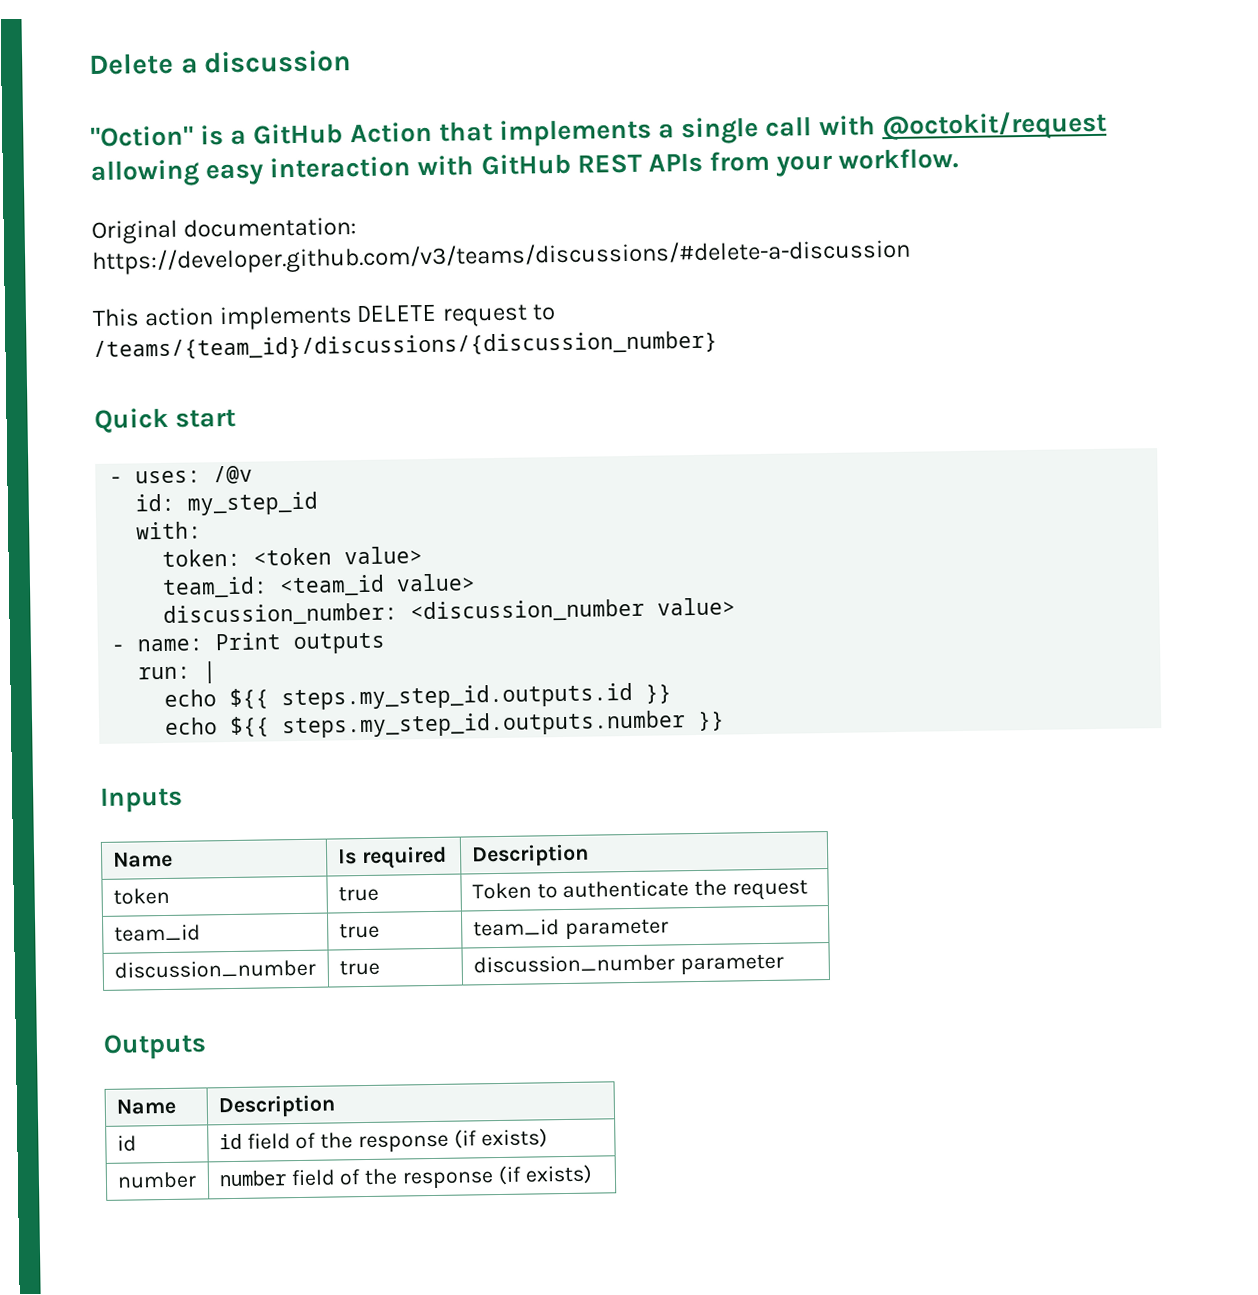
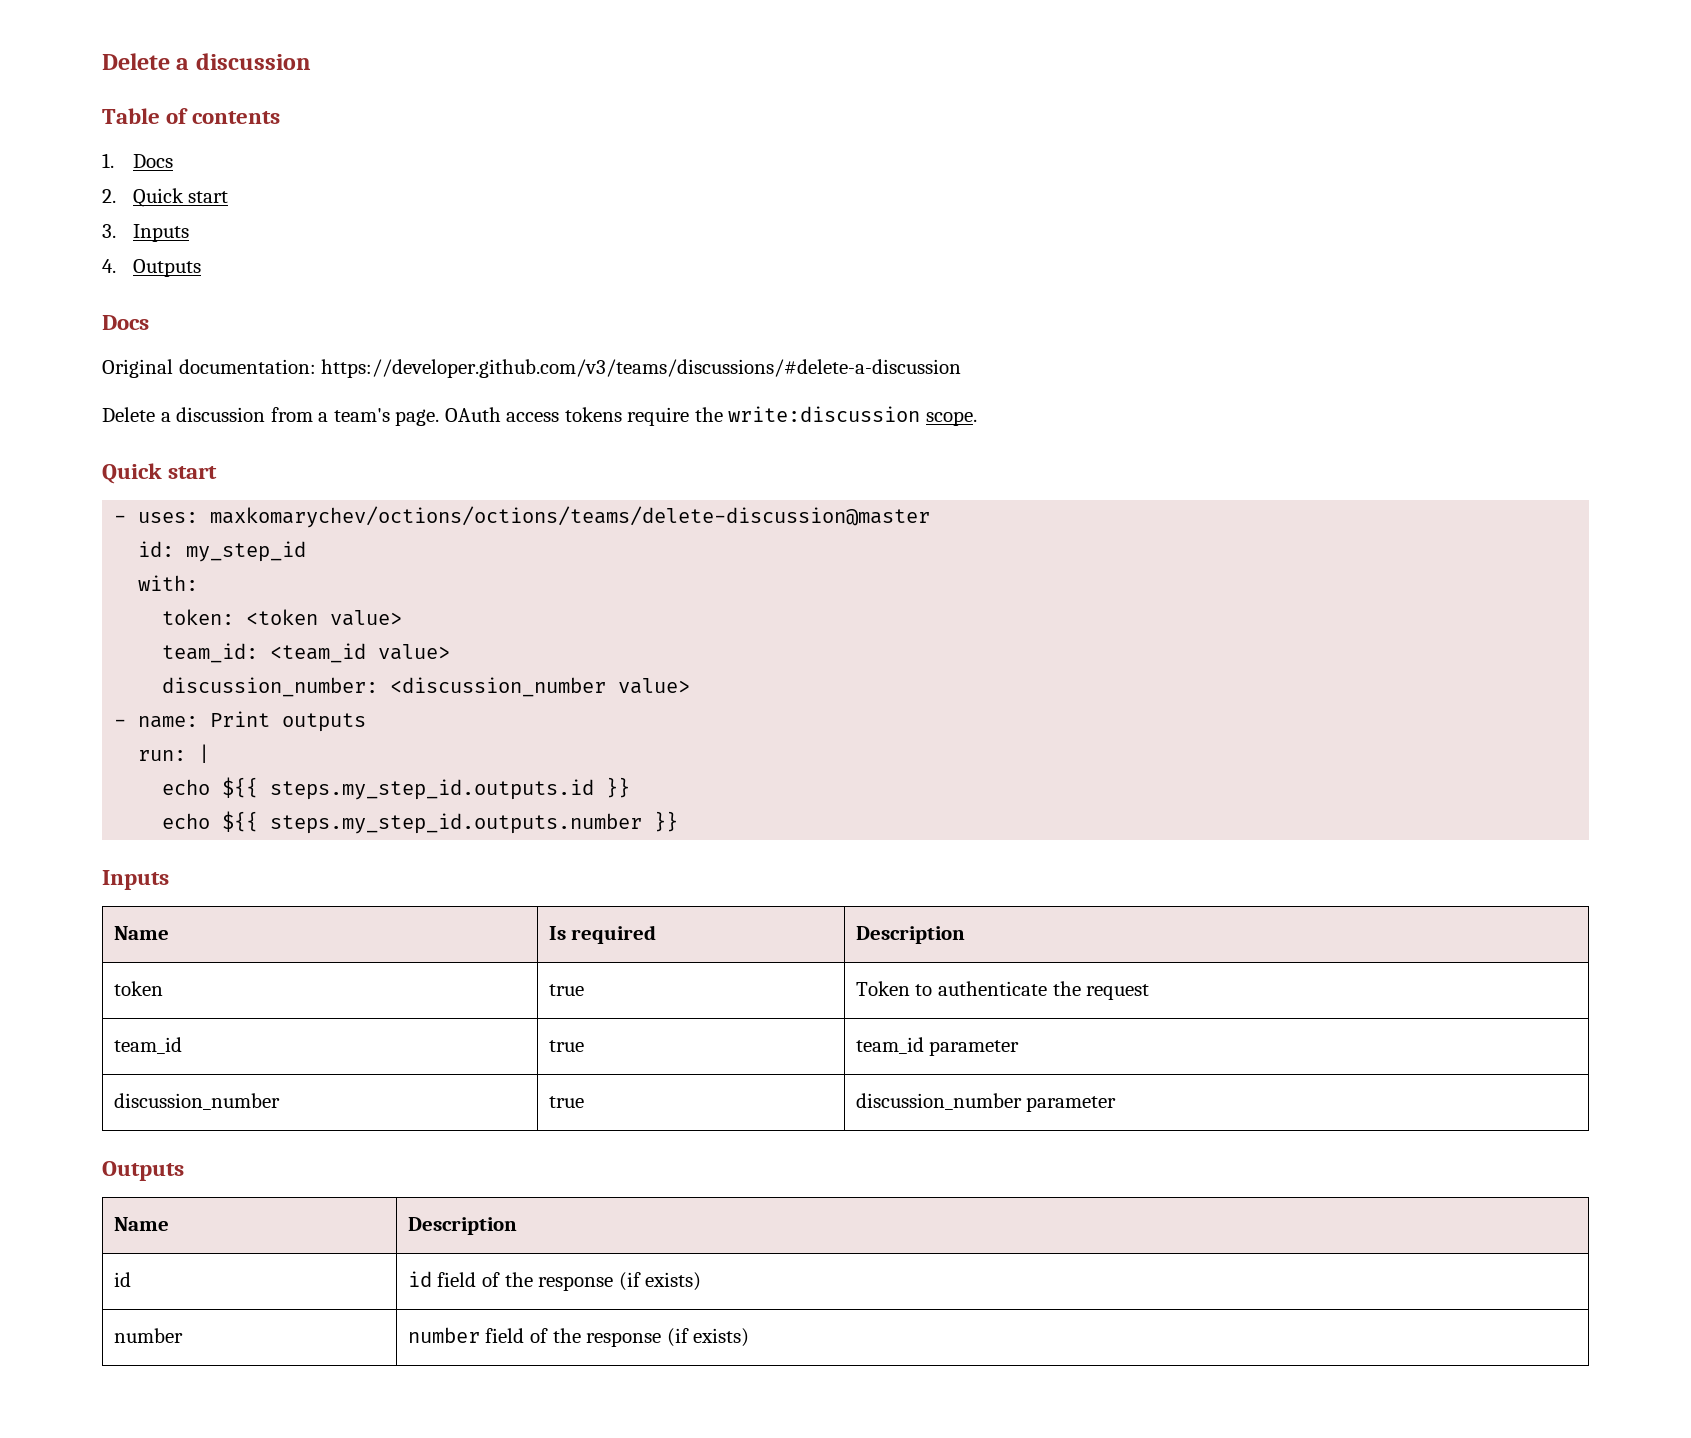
[90,110,1107,148] [90,147,960,188] [91,217,358,245] [91,238,911,276] [92,304,557,331] [93,330,718,362] "Oction" is a GitHub Action that implements a single call with @octokit/request allowing easy interaction with GitHub REST APIs from your workflow. // Original documentation: https://developer.github.com/v3/teams/discussions/#delete-a-discussion // This action implements DELETE request to /teams/{team_id}/discussions/{discussion_number} -> [102,108,281,124] [102,153,173,168] [102,188,229,207] [102,224,189,242] [102,259,201,277] [102,315,149,330] [102,359,962,378] [102,406,977,426] Table of contents // 1. Docs // 2. Quick start // 3. Inputs // 4. Outputs // Docs // Original documentation: https://developer.github.com/v3/teams/discussions/#delete-a-discussion // Delete a discussion from a team's page. OAuth access tokens require the write:discussion scope.
[213,465,254,485] /@v -> [210,506,931,528] maxkomarychev/octions/octions/teams/delete-discussion@master

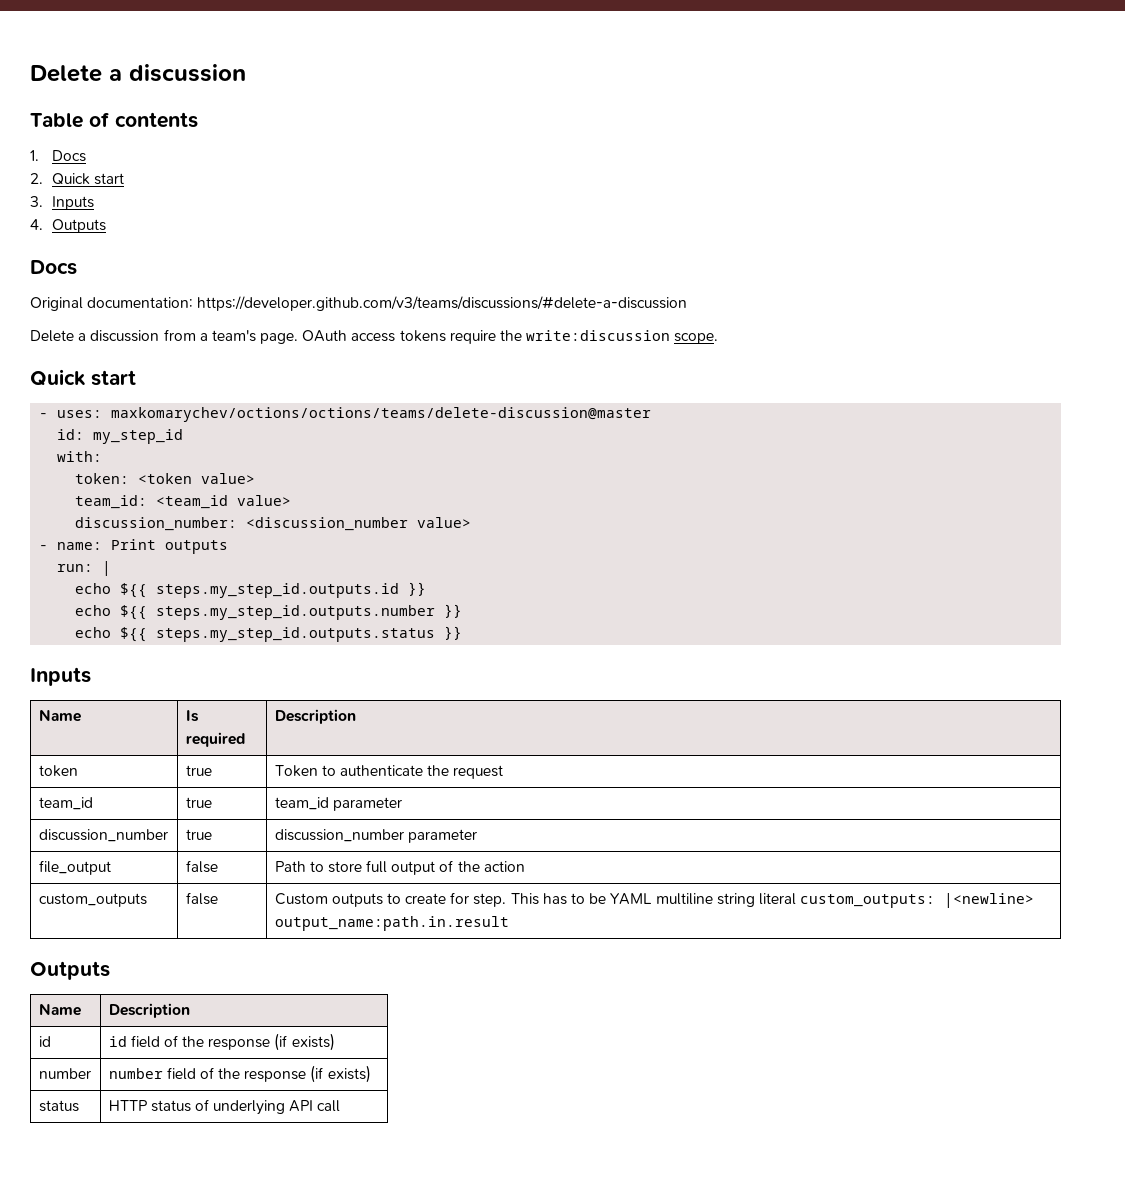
(679, 821) none -> [75,626,463,642] // echo ${{ steps.my_step_id.outputs.status }}
(1117, 1104) none -> [38,860,111,875] [185,860,218,873] [274,860,525,875] [38,893,147,907] [185,892,218,905] [274,892,1035,908] [274,916,509,931] // file_output | false | Path to store full output of the action // custom_outputs | false | Custom outputs to create for step. This has to be YAML multiline string literal custom_outputs: |<newline> output_name:path.in.result
(750, 1337) none -> [38,1100,79,1112] [108,1099,341,1115] // status | HTTP status of underlying API call

